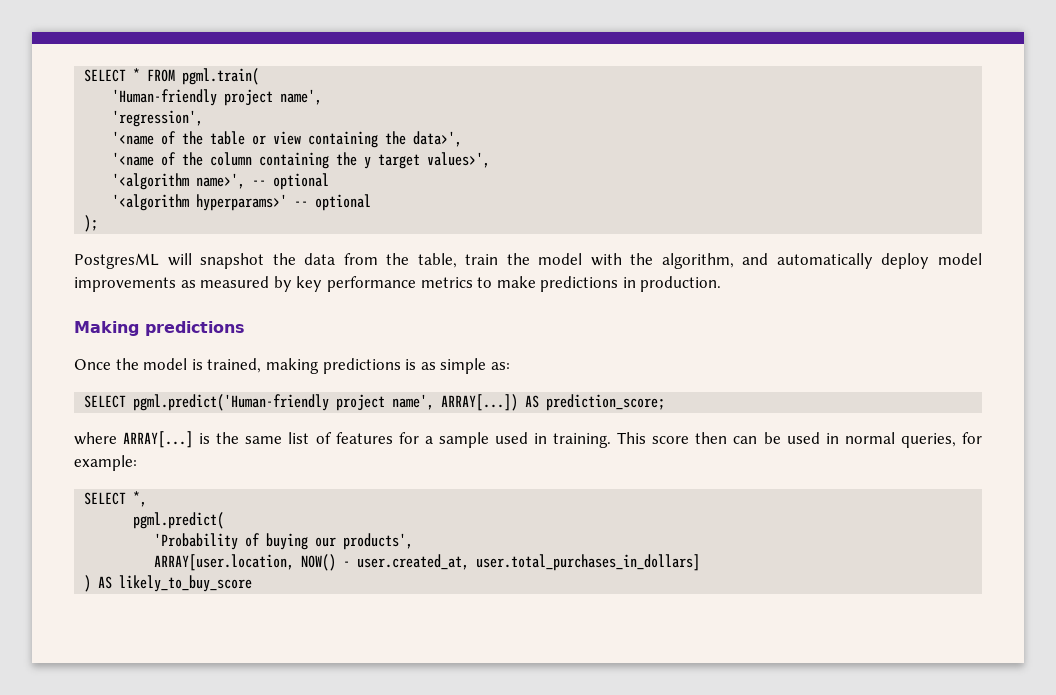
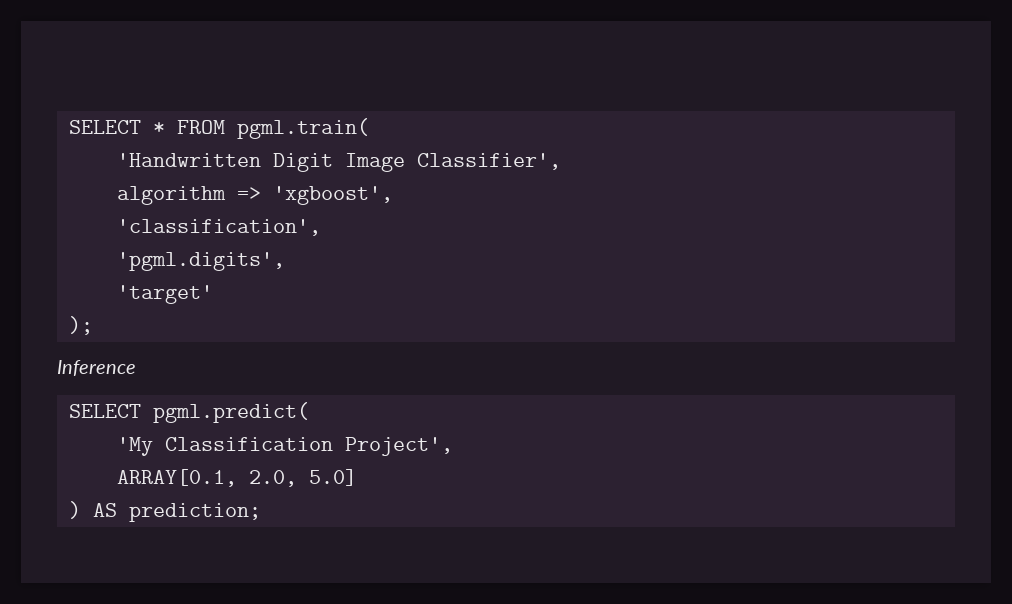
[112,89,323,106] [112,110,204,127] [112,131,463,148] [112,152,491,169] [112,173,330,190] [112,194,372,211] [84,215,99,232] [74,253,982,269] [74,276,722,292] [74,321,245,336] [74,358,510,374] [84,394,666,411] [74,431,982,448] [74,455,137,471] [84,491,148,507] [133,512,225,529] [154,533,414,550] [154,554,701,571] 'Human-friendly project name', // 'regression', // '<name of the table or view containing the data>', // '<name of the column containing the y target values>', // '<algorithm name>', -- optional // '<algorithm hyperparams>' -- optional // ); // PostgresML will snapshot the data from the table, train the model with the algorithm, and automatically deploy model improvements as measured by key performance metrics to make predictions in production. // Making predictions // Once the model is trained, making predictions is as simple as: // SELECT pgml.predict('Human-friendly project name', ARRAY[...]) AS prediction_score; // where ARRAY[...] is the same list of features for a sample used in training. This score then can be used in normal queries, for example: // SELECT *, // pgml.predict( // 'Probability of buying our products', // ARRAY[user.location, NOW() - user.created_at, user.total_purchases_in_dollars] -> [116,153,561,172] [116,186,393,205] [116,219,321,236] [116,252,285,271] [116,285,213,304] [68,316,93,335] [57,360,136,376] [68,402,309,423] [116,437,453,456] [116,469,357,487] 'Handwritten Digit Image Classifier', // algorithm => 'xgboost', // 'classification', // 'pgml.digits', // 'target' // ); // Inference // SELECT pgml.predict( // 'My Classification Project', // ARRAY[0.1, 2.0, 5.0]
[119,575,253,592] likely_to_buy_score -> [128,503,261,522] prediction;

